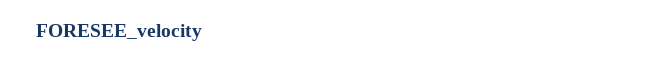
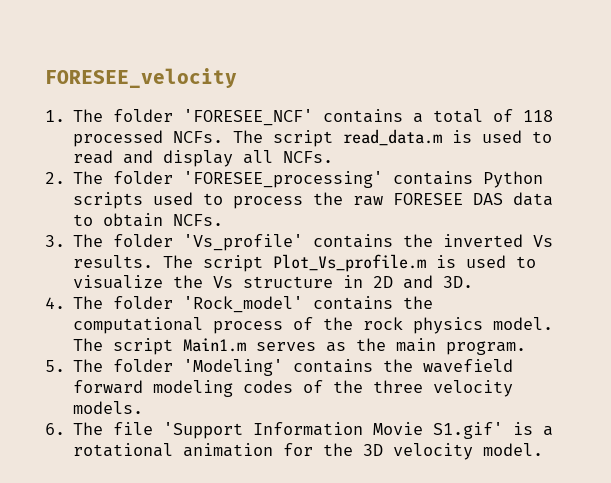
(202, 32) none -> [45,109,554,126] [73,129,553,147] [73,150,334,167] [45,171,544,188] [73,192,554,209] [73,213,224,227] [45,234,554,251] [73,254,537,272] [73,275,474,289] [45,296,434,313] [73,317,554,334] [73,338,527,355] [45,359,514,376] [73,380,514,397] [73,401,144,414] [45,422,554,439] [73,443,544,460] // 1. The folder 'FORESEE_NCF' contains a total of 118 processed NCFs. The script read_data.m is used to read and display all NCFs. // 2. The folder 'FORESEE_processing' contains Python scripts used to process the raw FORESEE DAS data to obtain NCFs. // 3. The folder 'Vs_profile' contains the inverted Vs results. The script Plot_Vs_profile.m is used to visualize the Vs structure in 2D and 3D. // 4. The folder 'Rock_model' contains the computational process of the rock physics model. The script Main1.m serves as the main program. // 5. The folder 'Modeling' contains the wavefield forward modeling codes of the three velocity models. // 6. The file 'Support Information Movie S1.gif' is a rotational animation for the 3D velocity model.

